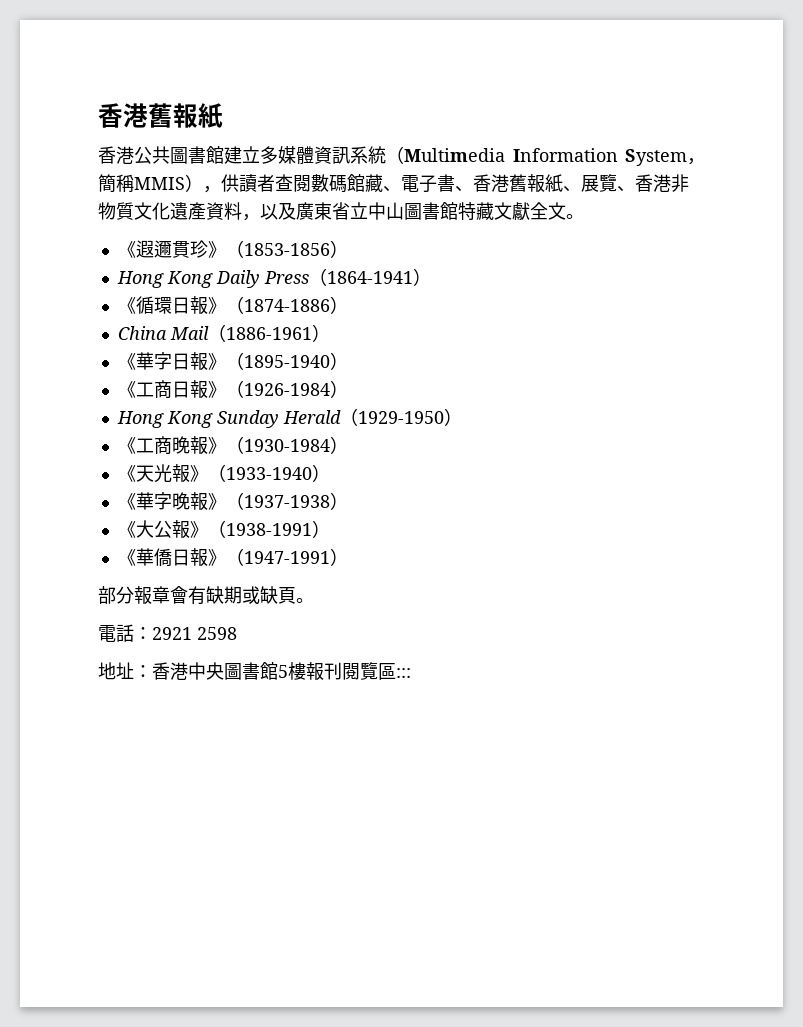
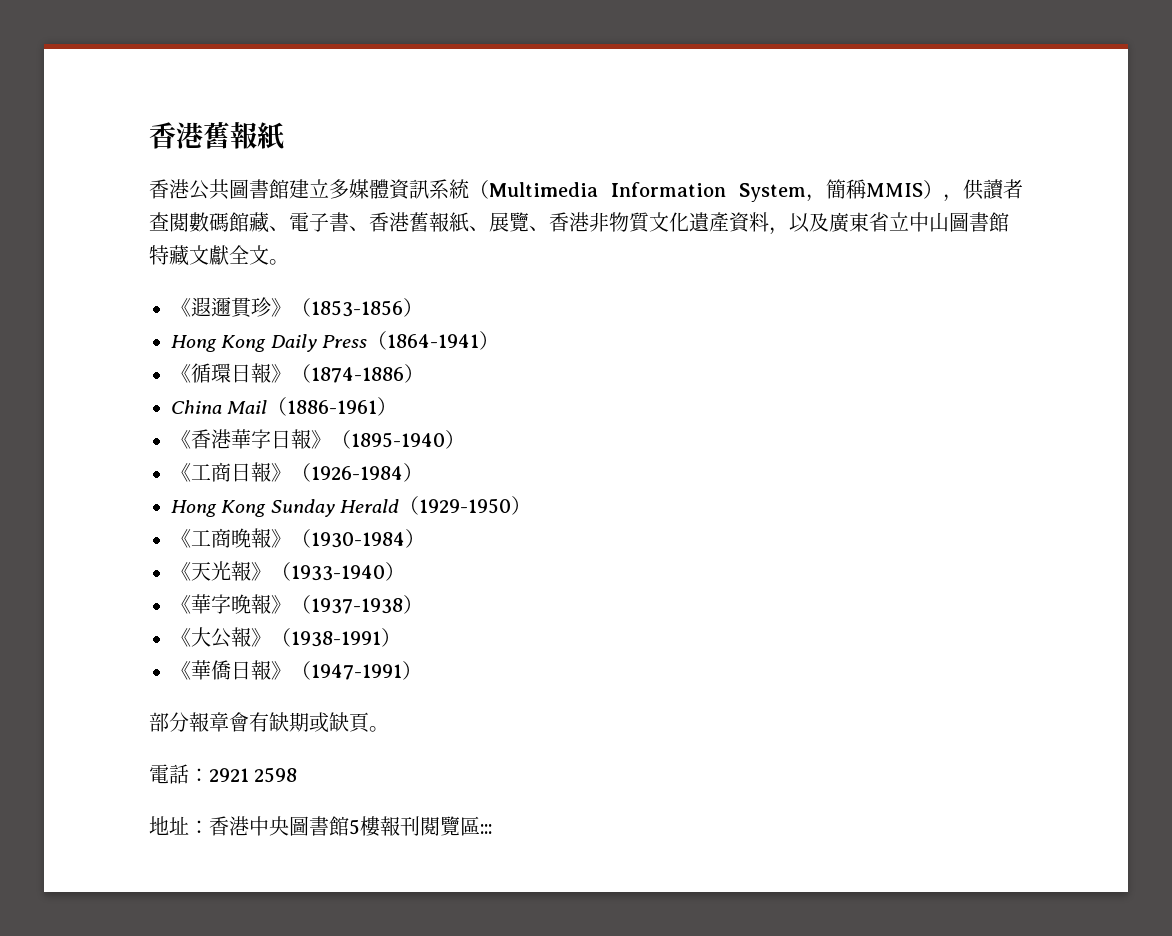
(136, 361) none -> [191,429,231,449] 香港

